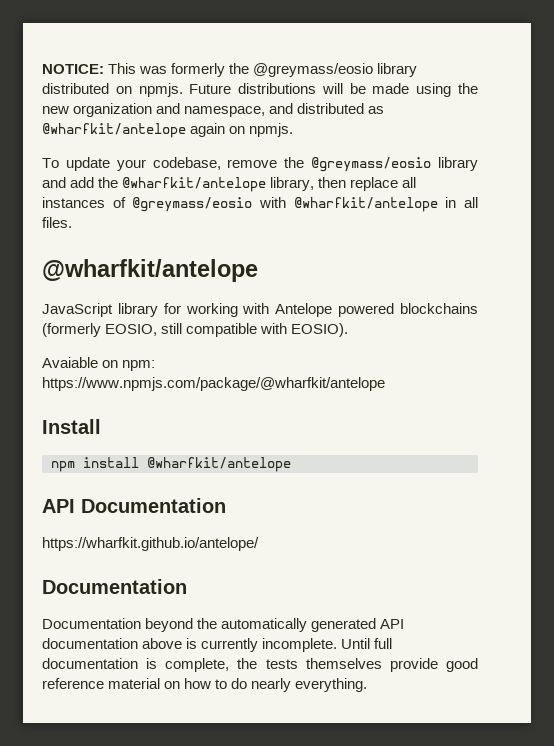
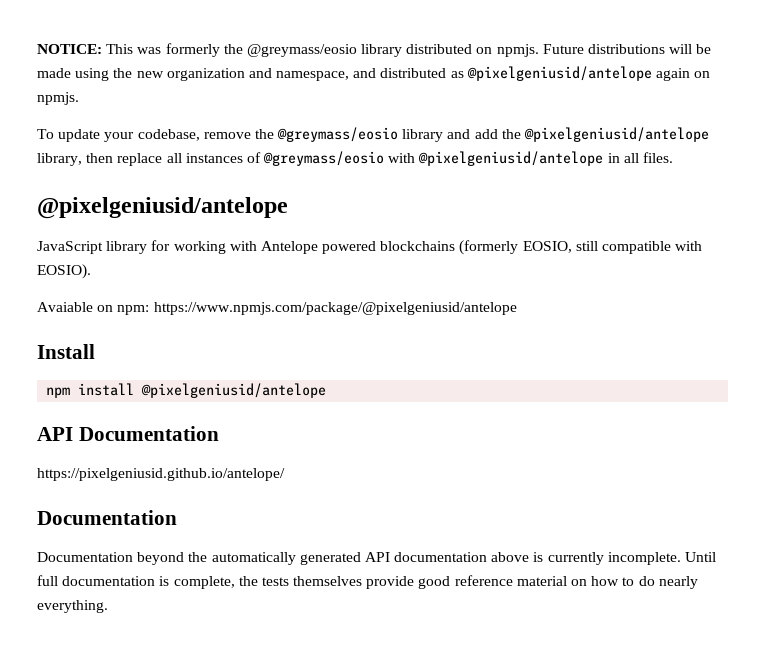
[42,123,186,138] @wharfkit/antelope -> [466,66,652,81] @pixelgeniusid/antelope
[122,177,267,192] @wharfkit/antelope -> [524,127,710,142] @pixelgeniusid/antelope
[293,197,438,212] @wharfkit/antelope -> [418,151,604,166] @pixelgeniusid/antelope
[42,259,258,282] @wharfkit/antelope -> [37,197,288,219] @pixelgeniusid/antelope
[42,377,385,391] https://www.npmjs.com/package/@wharfkit/antelope -> [153,302,517,315] https://www.npmjs.com/package/@pixelgeniusid/antelope
[147,457,291,472] @wharfkit/antelope -> [141,383,327,398] @pixelgeniusid/antelope
[42,537,259,551] https://wharfkit.github.io/antelope/ -> [37,468,285,481] https://pixelgeniusid.github.io/antelope/

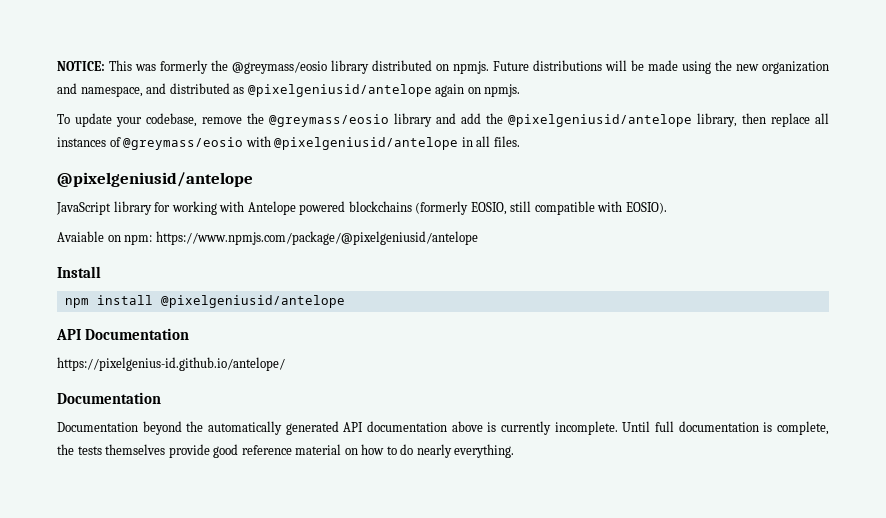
[37,468,285,481] https://pixelgeniusid.github.io/antelope/ -> [57,357,285,371] https://pixelgenius-id.github.io/antelope/

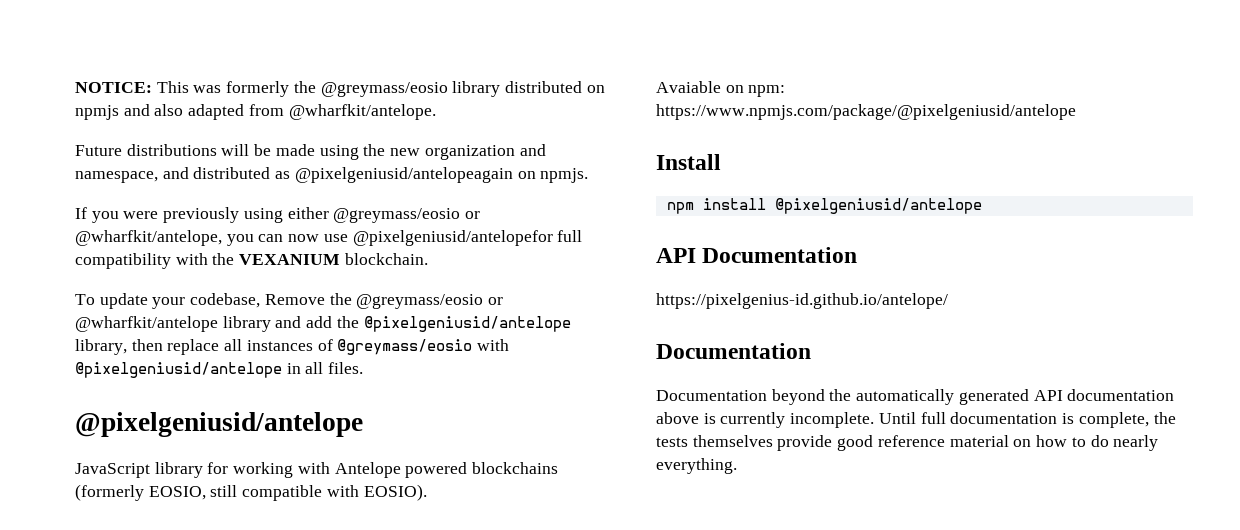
[453,61,489,74] npmjs. -> [75,104,436,120] npmjs and also adapted from @wharfkit/antelope. //
[247,84,521,97] @pixelgeniusid/antelope again on npmjs. -> [294,167,589,183] [75,207,481,223] [75,230,583,246] [75,253,428,269] @pixelgeniusid/antelopeagain on npmjs. // If you were previously using either @greymass/eosio or @wharfkit/antelope, you can now use @pixelgeniusid/antelopefor full compatibility with the VEXANIUM blockchain.
[202,113,389,127] remove the @greymass/eosio -> [264,293,504,309] [75,316,218,332] Remove the @greymass/eosio or @wharfkit/antelope

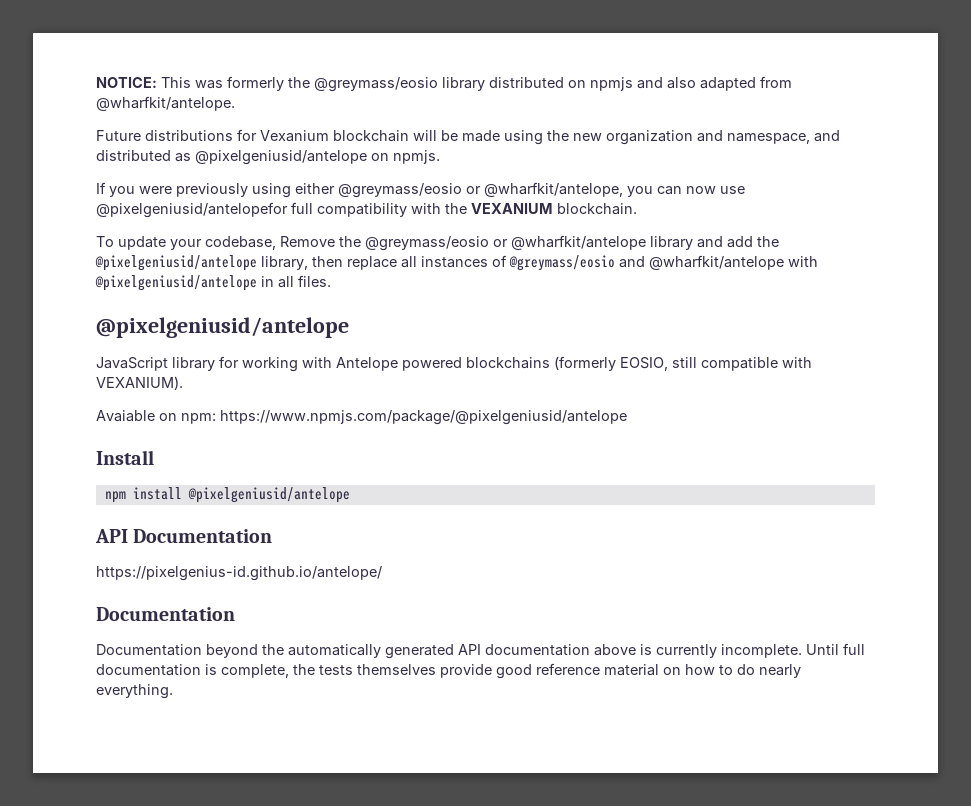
(217, 150) none -> [237,129,409,142] for Vexanium blockchain
[294,167,513,183] @pixelgeniusid/antelopeagain -> [195,150,367,165] @pixelgeniusid/antelope
(473, 347) none -> [619,255,784,270] and @wharfkit/antelope
[363,484,427,501] EOSIO). -> [96,376,183,390] VEXANIUM).

